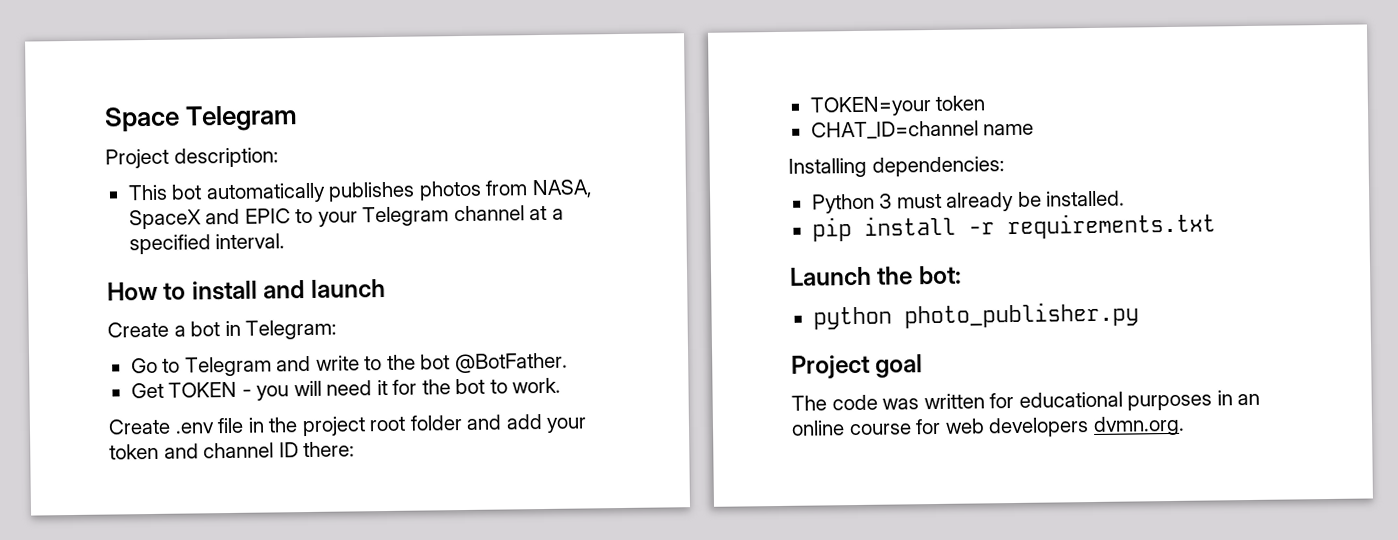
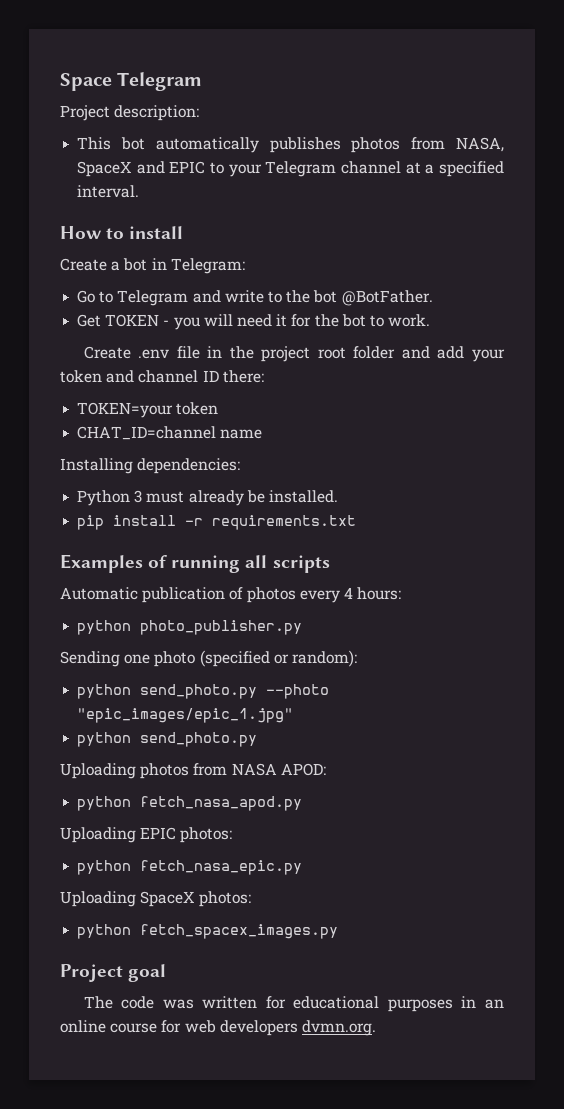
[263,279,386,299] and launch -> (184, 232) none
[789,265,962,286] [812,301,1139,330] Launch the bot: // python photo_publisher.py -> [60,554,330,573] [60,587,402,603] [77,620,303,635] [60,650,357,667] [77,684,330,699] [77,708,294,723] [77,732,258,747] [60,763,326,779] [77,796,303,811] [60,827,233,843] [77,860,303,875] [60,891,252,907] [77,924,339,939] Examples of running all scripts // Automatic publication of photos every 4 hours: // python photo_publisher.py // Sending one photo (specified or random): // python send_photo.py --photo "epic_images/epic_1.jpg" // python send_photo.py // Uploading photos from NASA APOD: // python fetch_nasa_apod.py // Uploading EPIC photos: // python fetch_nasa_epic.py // Uploading SpaceX photos: // python fetch_spacex_images.py

